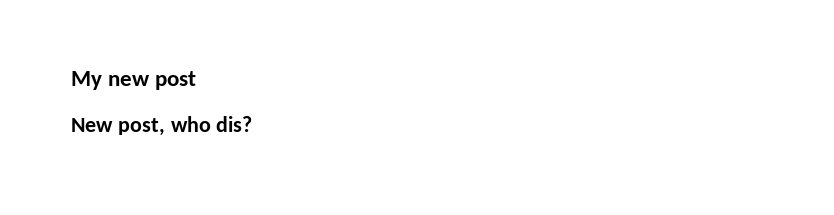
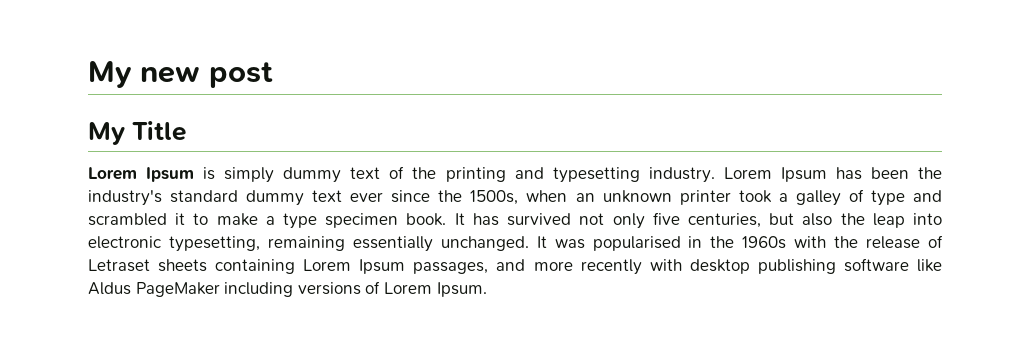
[71,116,253,136] New post, who dis? -> [88,121,187,145] [88,166,942,183] [88,189,942,206] [88,212,943,229] [88,235,944,252] [88,258,943,275] [88,281,487,297] My Title // Lorem Ipsum is simply dummy text of the printing and typesetting industry. Lorem Ipsum has been the industry's standard dummy text ever since the 1500s, when an unknown printer took a galley of type and scrambled it to make a type specimen book. It has survived not only five centuries, but also the leap into electronic typesetting, remaining essentially unchanged. It was popularised in the 1960s with the release of Letraset sheets containing Lorem Ipsum passages, and more recently with desktop publishing software like Aldus PageMaker including versions of Lorem Ipsum.

